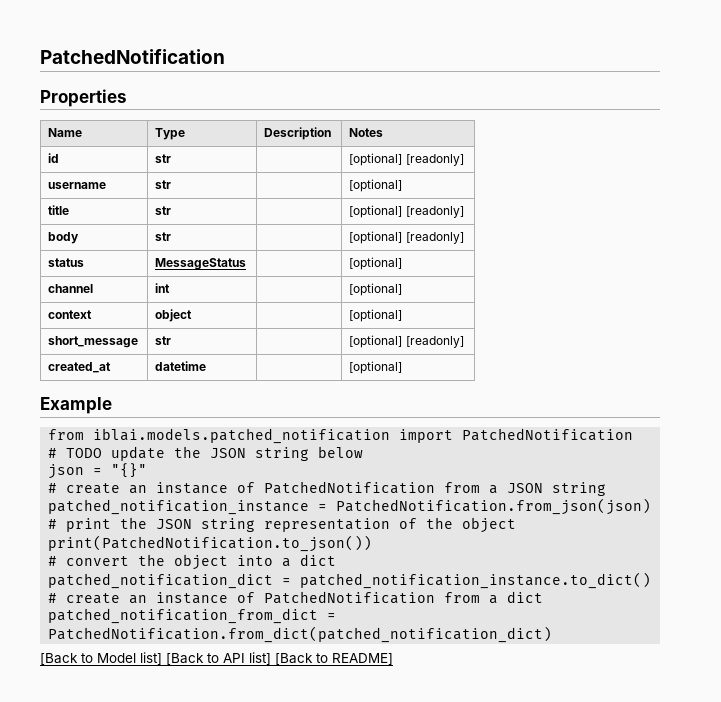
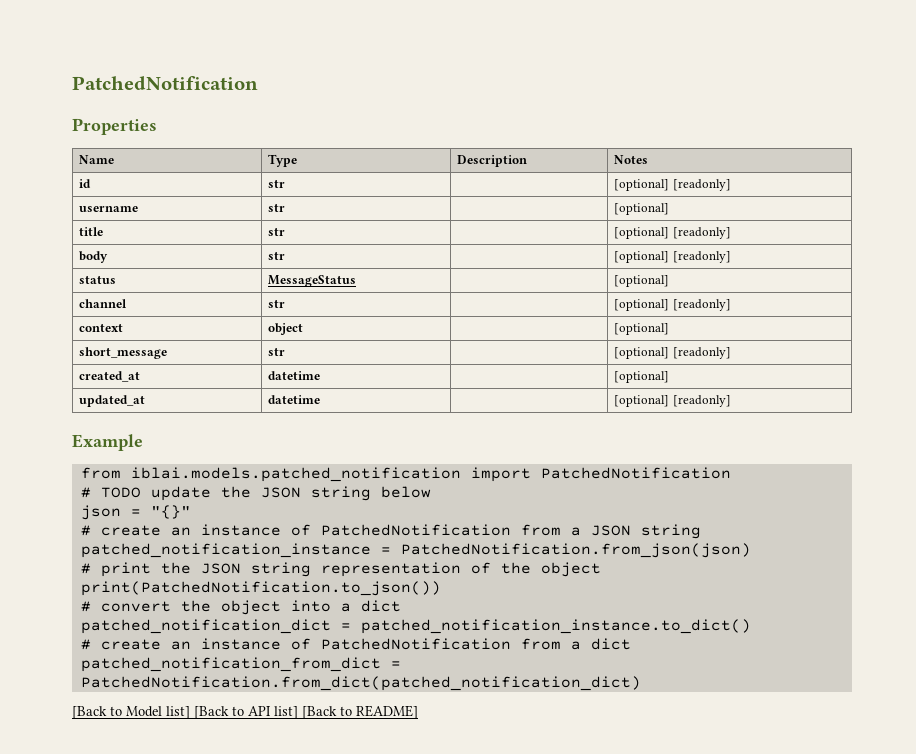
[155,283,171,293] [349,283,403,296] int | | [optional] -> [268,299,286,308] [614,299,731,311] str | | [optional] [readonly]
(403, 367) none -> [79,395,146,407] [268,395,321,404] [614,395,731,407] // updated_at | datetime | | [optional] [readonly]

